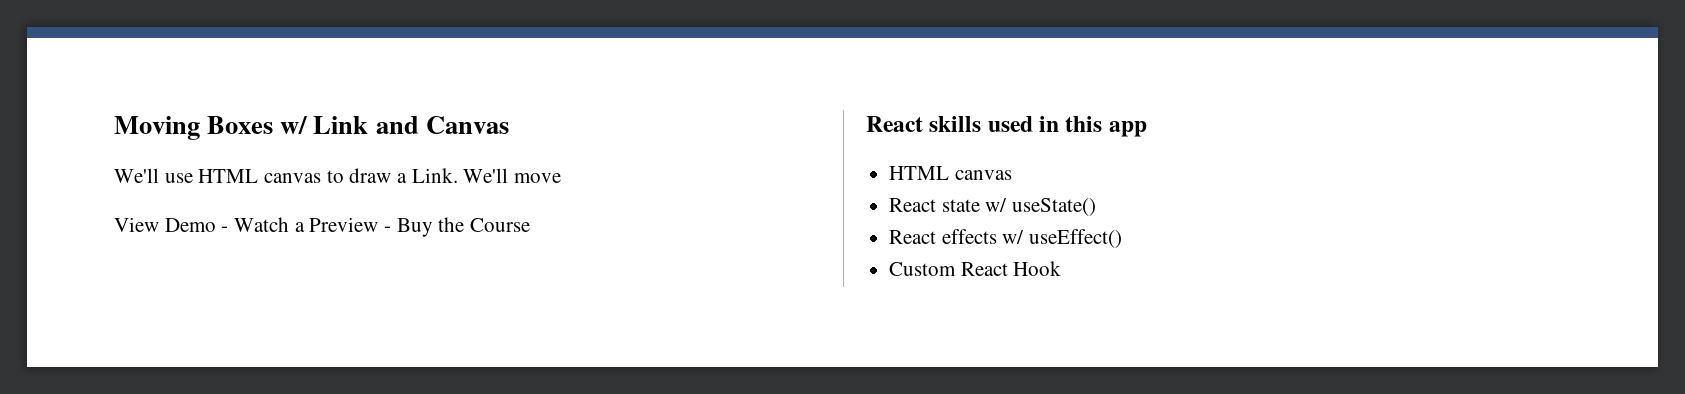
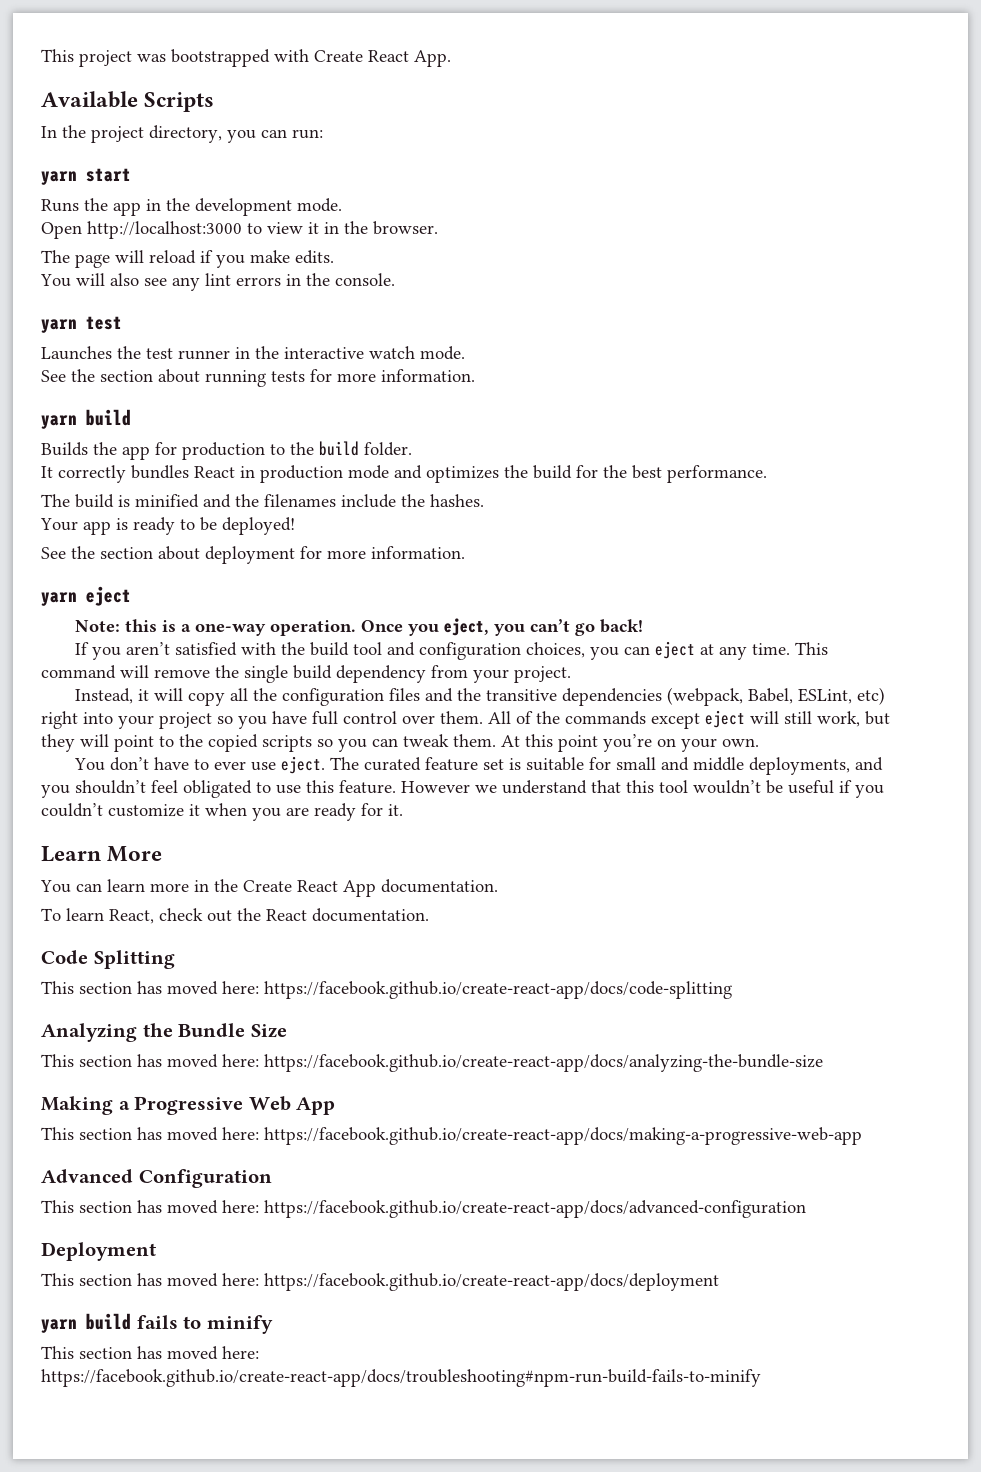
[114,116,509,140] [114,168,562,183] [114,217,531,237] [866,116,1147,137] [889,166,1012,180] [889,198,1097,216] [889,229,1123,248] [889,261,1062,276] Moving Boxes w/ Link and Canvas // We'll use HTML canvas to draw a Link. We'll move // View Demo - Watch a Preview - Buy the Course // React skills used in this app // HTML canvas // React state w/ useState() // React effects w/ useEffect() // Custom React Hook -> [41,49,451,67] [41,91,215,112] [41,125,323,143] [41,168,131,185] [41,198,342,216] [41,221,438,239] [41,250,334,268] [40,273,395,291] [41,316,122,333] [41,346,465,360] [41,369,475,387] [41,409,131,429] [41,441,412,460] [41,465,767,483] [41,494,484,508] [40,517,295,535] [41,546,465,564] [41,586,131,606] [74,618,643,636] [74,641,828,660] [41,665,571,683] [74,687,885,706] [41,710,890,729] [41,734,759,752] [73,756,883,775] [41,780,884,798] [41,803,403,821] [41,846,163,862] [40,879,498,897] [41,908,429,924] [41,950,175,969] [41,981,732,999] [41,1023,287,1042] [41,1054,823,1072] [41,1096,336,1115] [41,1127,862,1145] [41,1169,272,1188] [41,1200,806,1218] [41,1242,156,1261] [41,1273,719,1291] [41,1313,273,1334] [41,1346,259,1360] [41,1369,761,1387] This project was bootstrapped with Create React App. // Available Scripts // In the project directory, you can run: // yarn start // Runs the app in the development mode. // Open http://localhost:3000 to view it in the browser. // The page will reload if you make edits. // You will also see any lint errors in the console. // yarn test // Launches the test runner in the interactive watch mode. // See the section about running tests for more information. // yarn build // Builds the app for production to the build folder. // It correctly bundles React in production mode and optimizes the build for the best performance. // The build is minified and the filenames include the hashes. // Your app is ready to be deployed! // See the section about deployment for more information. // yarn eject // Note: this is a one-way operation. Once you eject, you can’t go back! // If you aren’t satisfied with the build tool and configuration choices, you can eject at any time. This command will remove the single build dependency from your project. // Instead, it will copy all the configuration files and the transitive dependencies (webpack, Babel, ESLint, etc) right into your project so you have full control over them. All of the commands except eject will still work, but they will point to the copied scripts so you can tweak them. At this point you’re on your own. // You don’t have to ever use eject. The curated feature set is suitable for small and middle deployments, and you shouldn’t feel obligated to use this feature. However we understand that this tool wouldn’t be useful if you couldn’t customize it when you are ready for it. // Learn More // You can learn more in the Create React App documentation. // To learn React, check out the React documentation. // Code Splitting // This section has moved here: https://facebook.github.io/create-react-app/docs/code-splitting // Analyzing the Bundle Size // This section has moved here: https://facebook.github.io/create-react-app/docs/analyzing-the-bundle-size // Making a Progressive Web App // This section has moved here: https://facebook.github.io/create-react-app/docs/making-a-progressive-web-app // Advanced Configuration // This section has moved here: https://facebook.github.io/create-react-app/docs/advanced-configuration // Deployment // This section has moved here: https://facebook.github.io/create-react-app/docs/deployment // yarn build fails to minify // This section has moved here: https://facebook.github.io/create-react-app/docs/troubleshooting#npm-run-build-fails-to-minify

